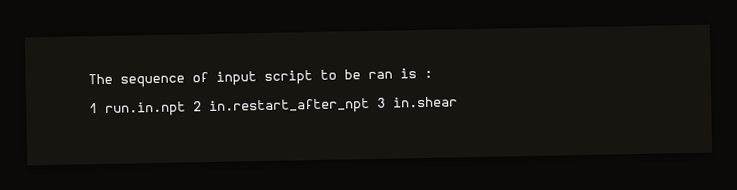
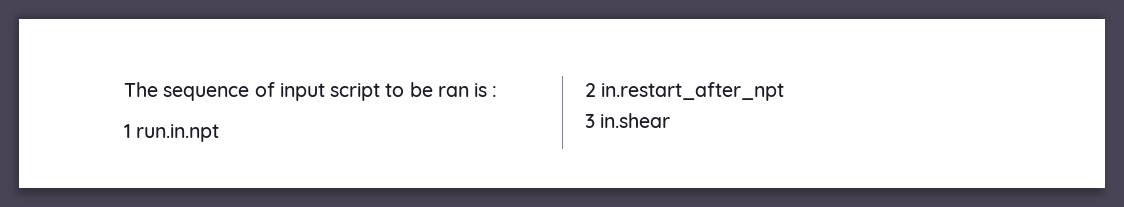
(186, 109) none -> (220, 133) //
(370, 106) none -> (785, 91) //

